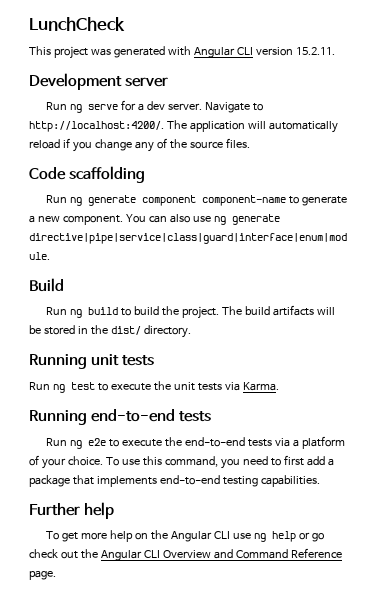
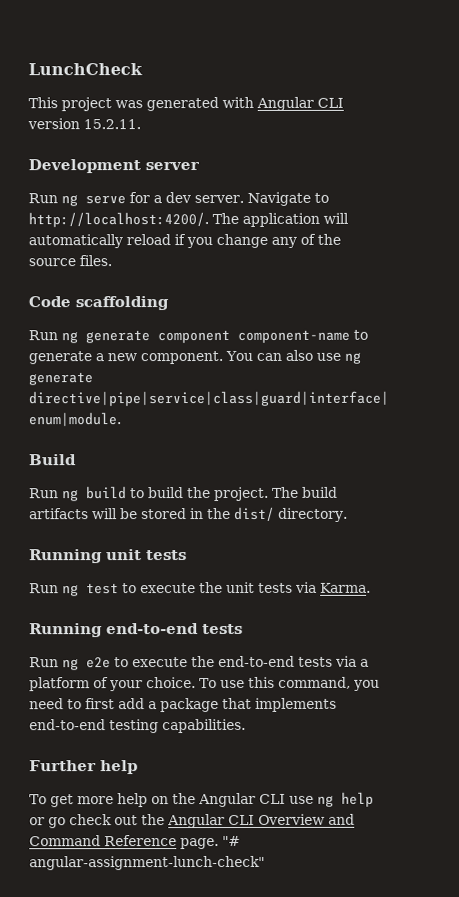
(56, 575) none -> [222,835,241,847] [29,855,265,871] "# angular-assignment-lunch-check"

